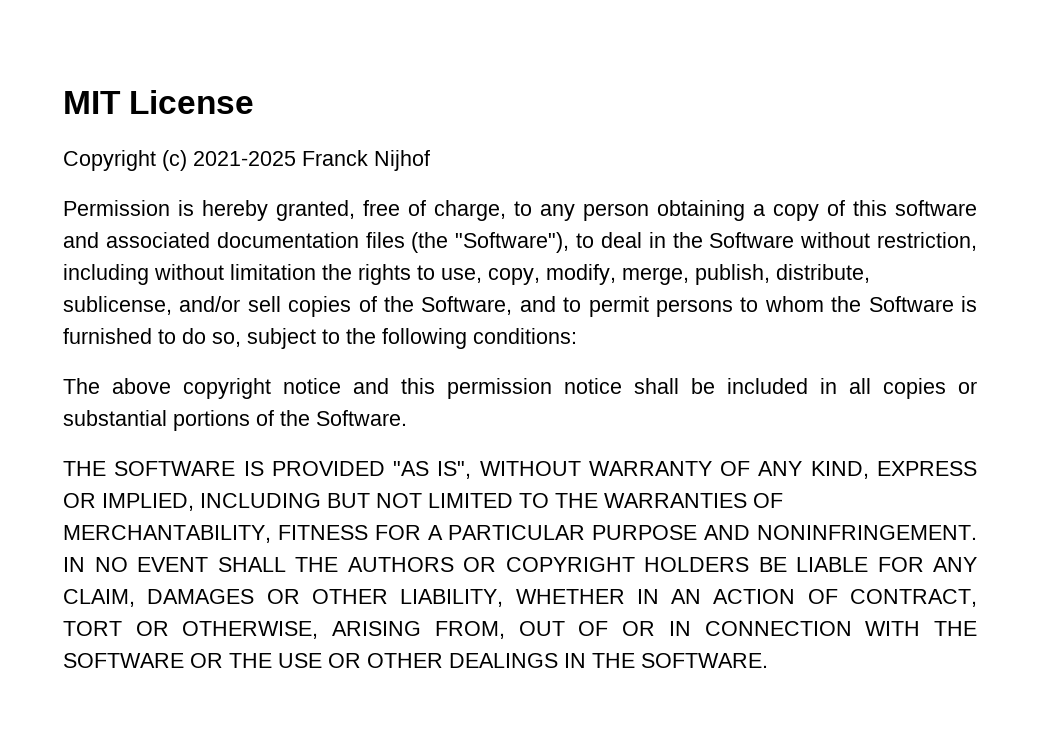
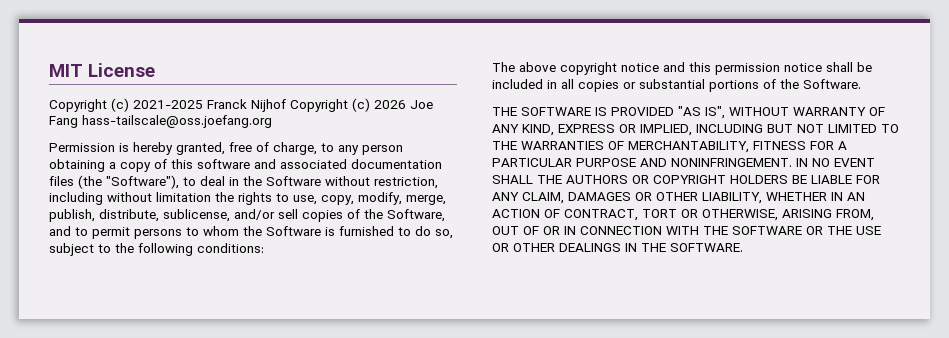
(430, 160) none -> [290,98,433,112] [49,115,272,128] Copyright (c) 2026 Joe Fang hass-tailscale@oss.joefang.org

